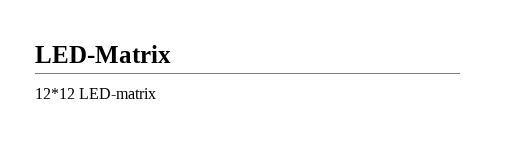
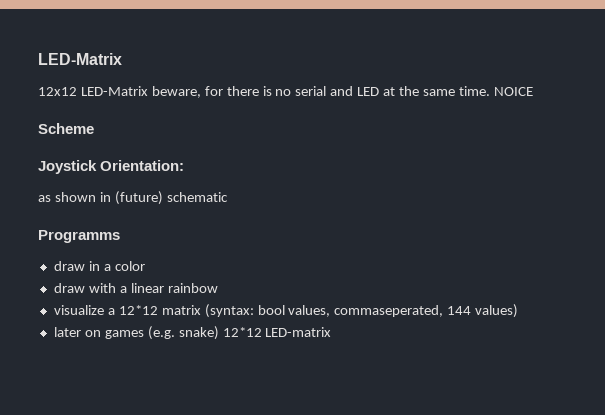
(171, 54) none -> [38,86,533,98] [38,123,94,134] [38,160,185,174] [38,191,228,205] [38,230,120,243] [53,261,145,271] [53,283,218,293] [53,304,519,318] [53,326,219,340] 12x12 LED-Matrix beware, for there is no serial and LED at the same time. NOICE // Scheme // Joystick Orientation: // as shown in (future) schematic // Programms // draw in a color // draw with a linear rainbow // visualize a 12*12 matrix (syntax: bool values, commaseperated, 144 values) // later on games (e.g. snake)

